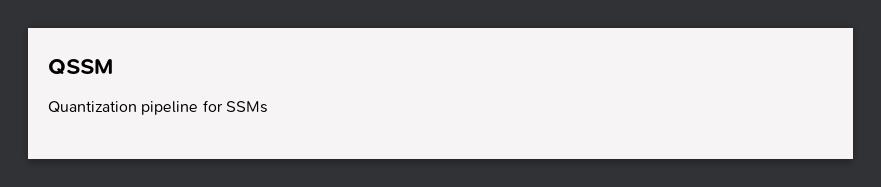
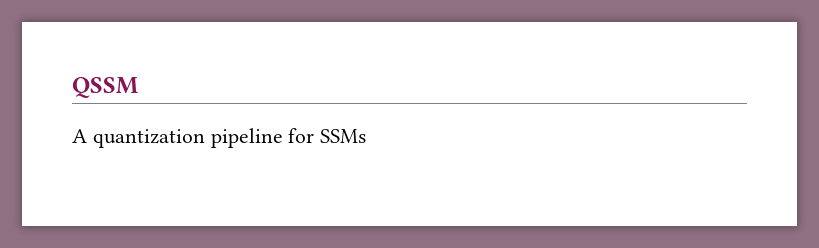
[48,101,137,113] Quantization -> [72,129,205,148] A quantization

